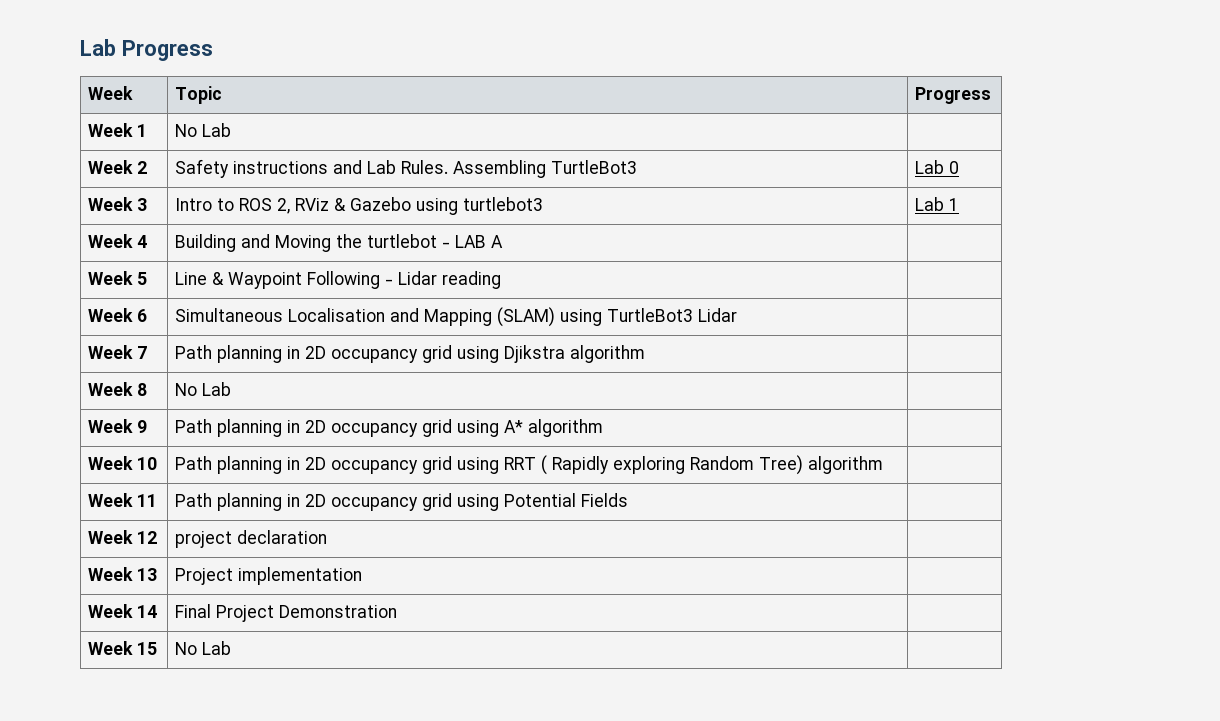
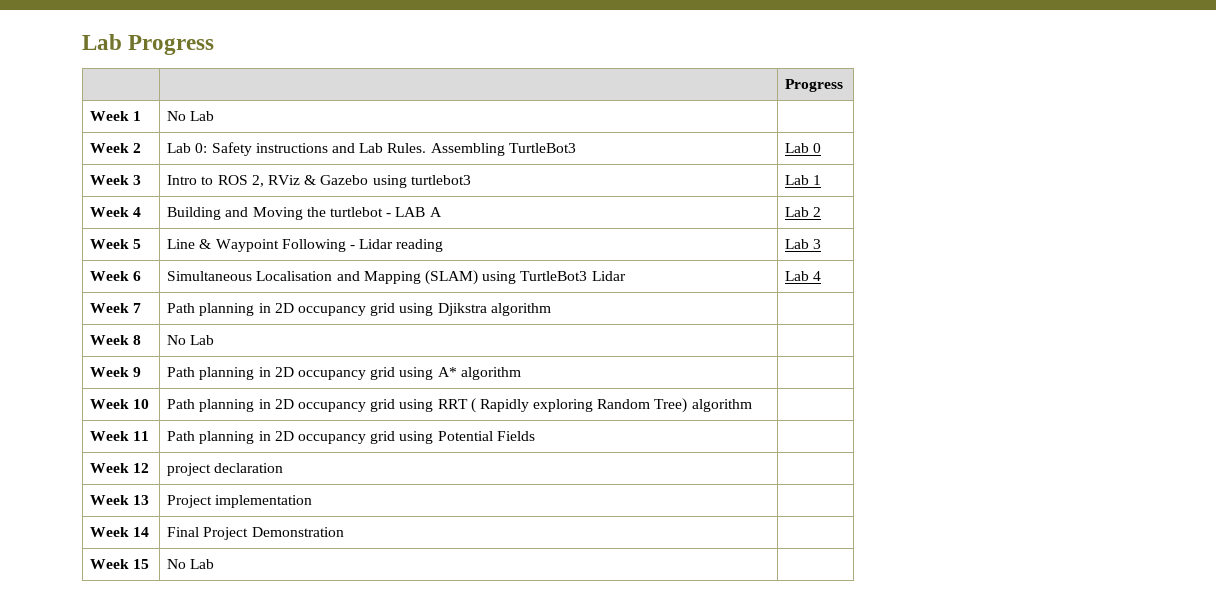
[88,86,134,100] [175,86,223,104] Week | Topic -> (215, 45) |
(148, 167) none -> [167,143,208,153] Lab 0:
(504, 241) none -> [785,207,822,217] Lab 2
(502, 280) none -> [785,239,822,249] Lab 3
(738, 315) none -> [785,271,822,281] Lab 4

